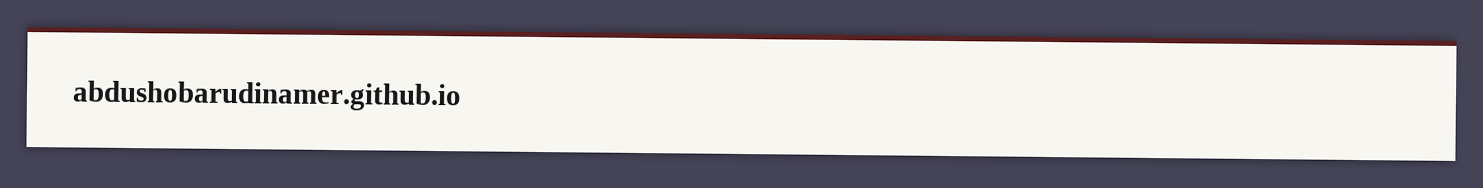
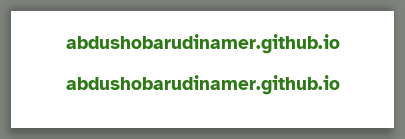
[72,80,462,112] abdushobarudinamer.github.io -> [66,34,340,54] [66,75,340,95] abdushobarudinamer.github.io // abdushobarudinamer.github.io

